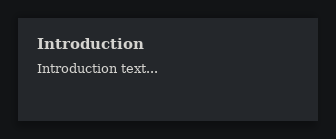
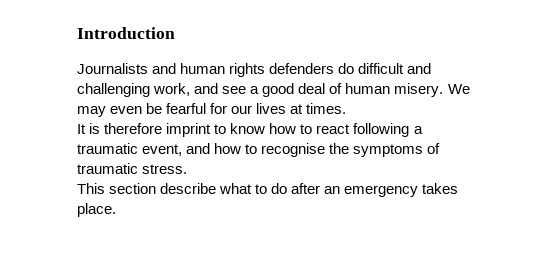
[37,63,158,73] Introduction text... -> [77,63,432,77] [77,83,470,97] [77,103,347,117] [77,123,423,137] [77,143,441,157] [77,163,188,174] [77,183,459,197] [77,203,116,217] Journalists and human rights defenders do difficult and challenging work, and see a good deal of human misery. We may even be fearful for our lives at times. // It is therefore imprint to know how to react following a traumatic event, and how to recognise the symptoms of traumatic stress. // This section describe what to do after an emergency takes place.

